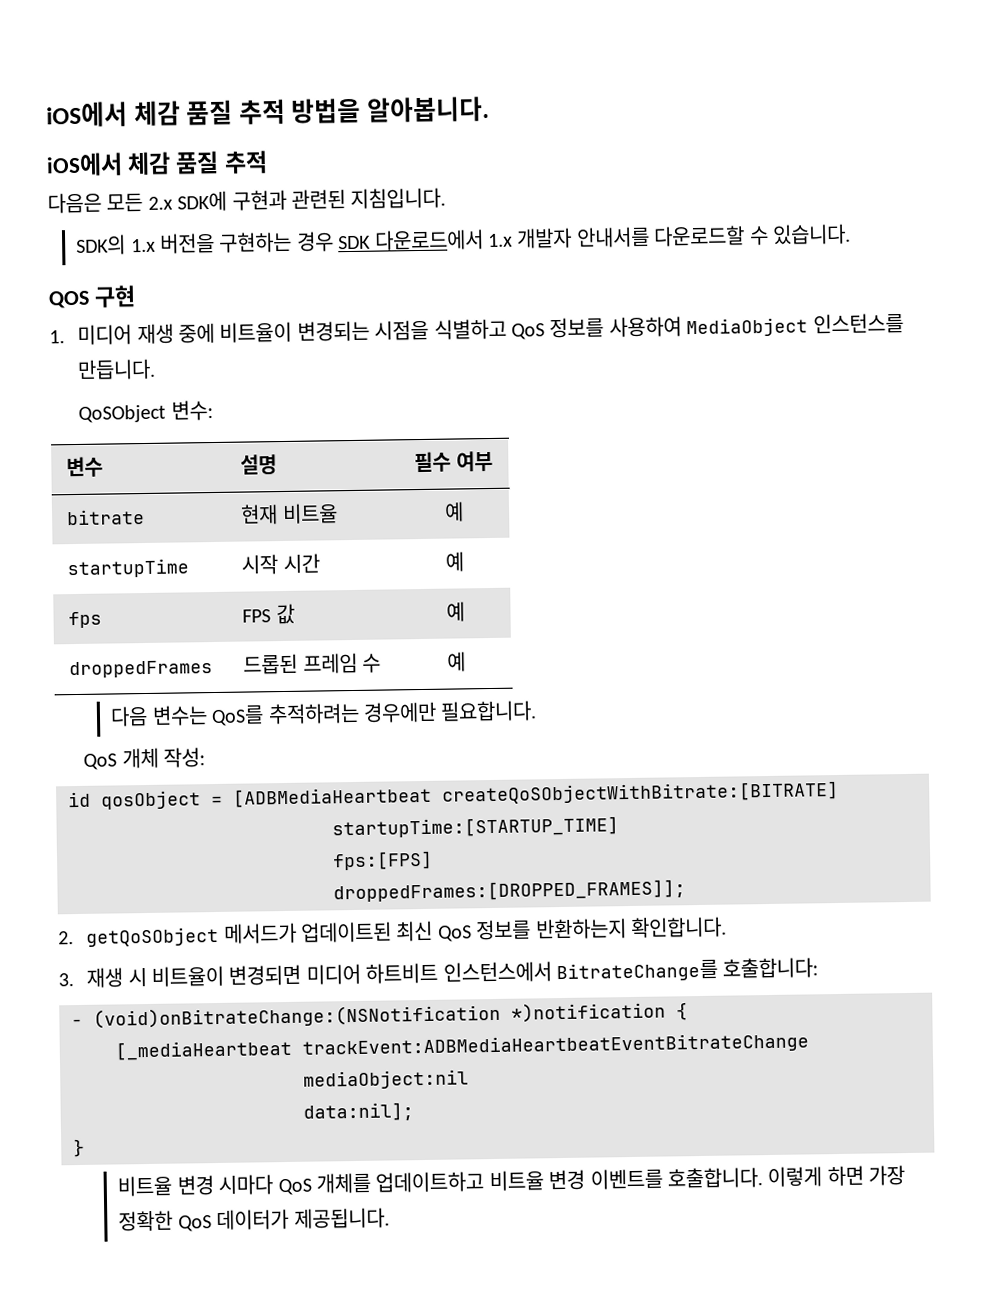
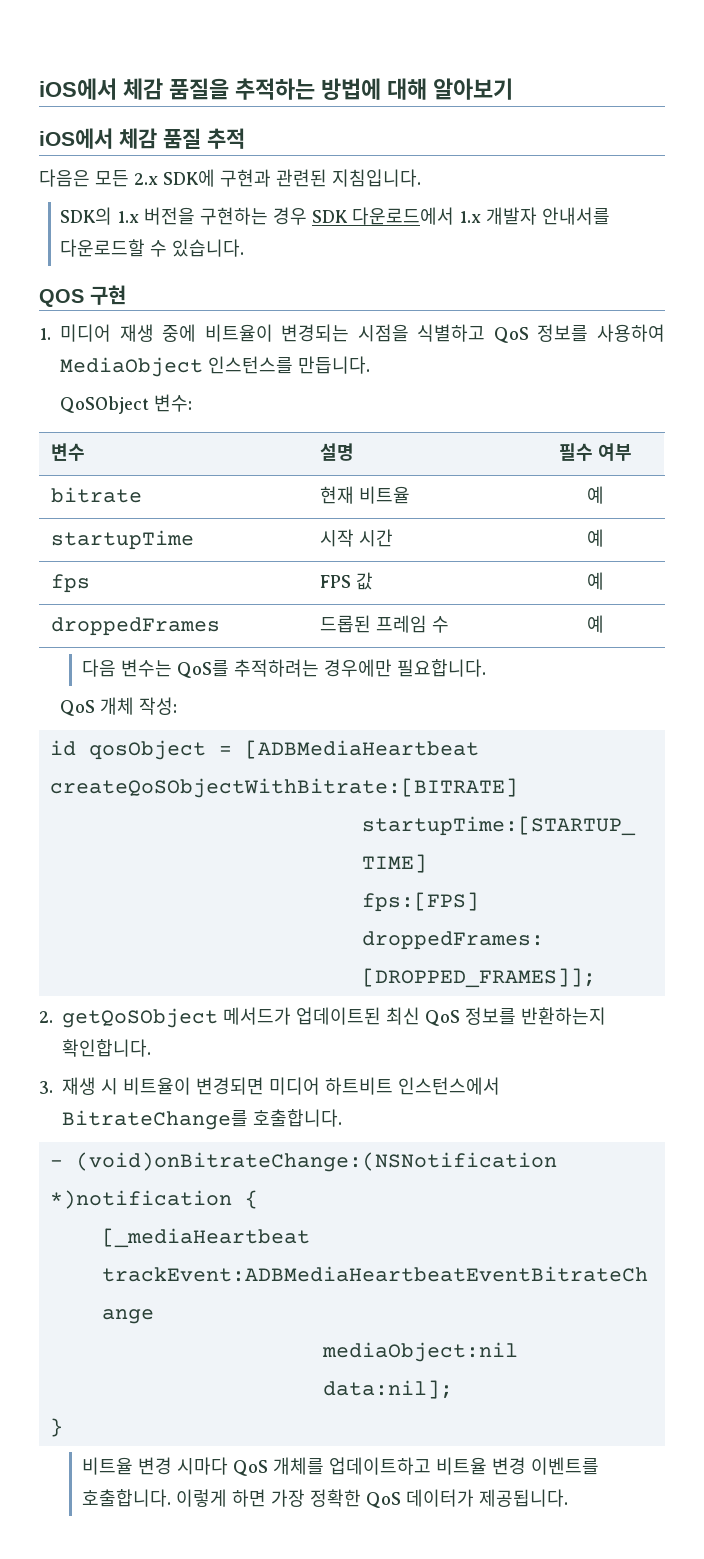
[46,95,491,128] iOS에서 체감 품질 추적 방법을 알아봅니다. -> [39,78,513,100] iOS에서 체감 품질을 추적하는 방법에 대해 알아보기
[722,957,819,979] 호출합니다: -> [253,1109,342,1127] 호출합니다.

